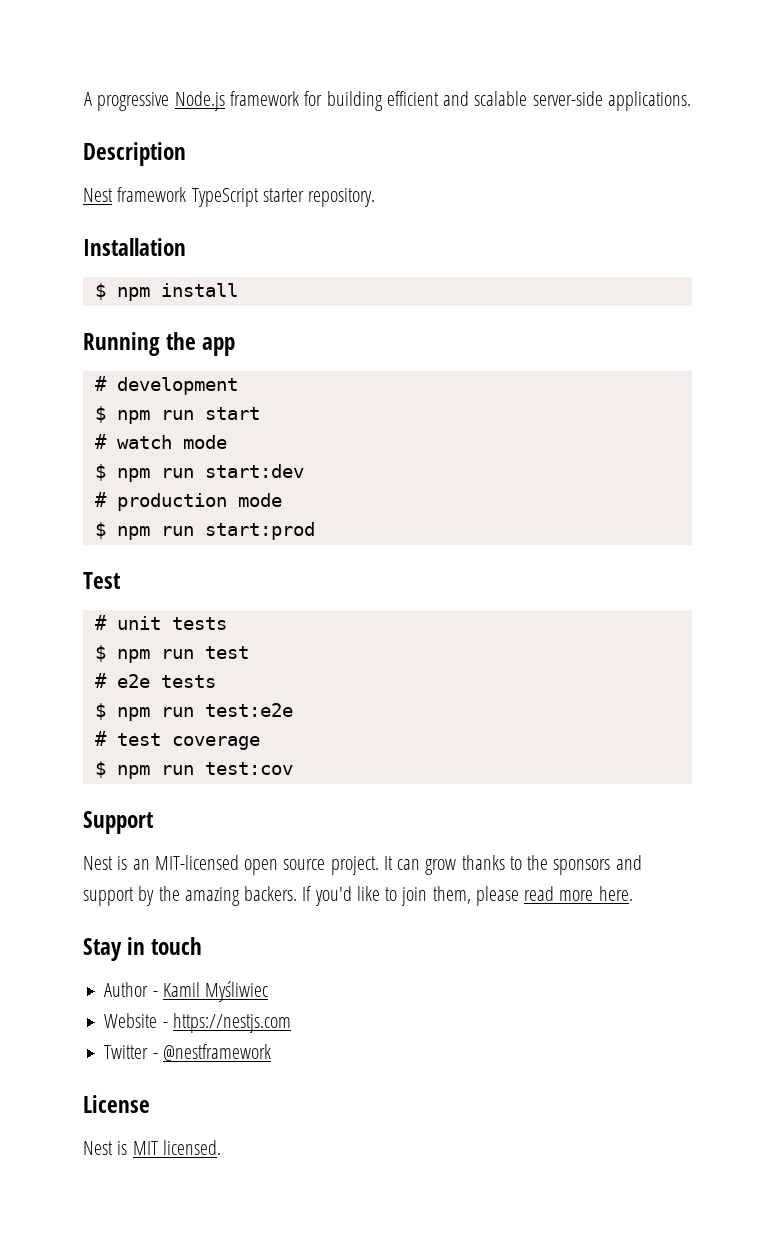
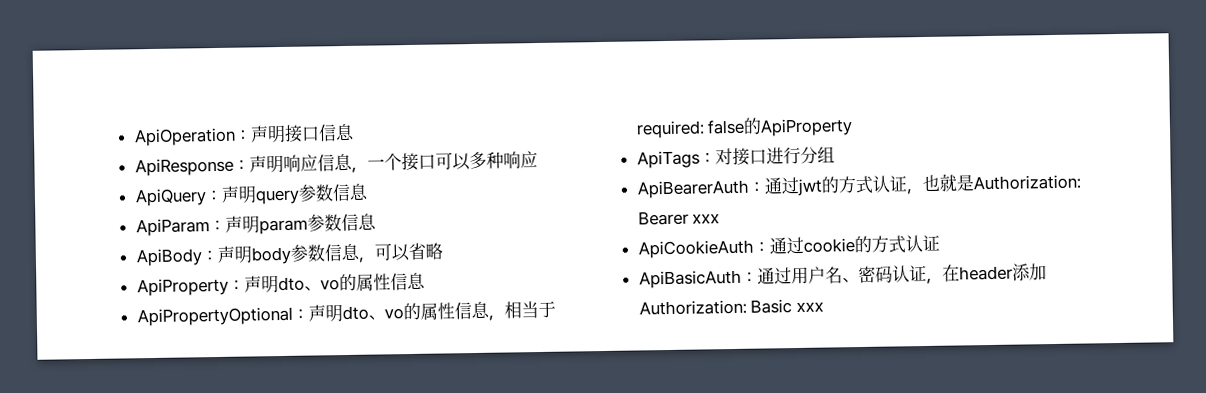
[84,91,691,111] [83,142,186,166] [83,187,376,207] [83,238,186,256] [94,283,238,301] [83,332,236,356] [94,376,238,395] [94,406,260,424] [94,434,227,449] [94,464,304,482] [94,492,282,511] [94,522,315,540] [83,572,120,589] [94,615,227,630] [94,645,249,663] [94,673,216,688] [94,703,293,721] [94,731,260,750] [94,761,293,779] [83,811,153,834] [83,855,642,875] [83,886,633,906] [83,937,203,961] [104,981,269,1002] [104,1013,291,1033] [104,1044,271,1061] [83,1095,150,1113] [83,1140,221,1155] A progressive Node.js framework for building efficient and scalable server-side applications. // Description // Nest framework TypeScript starter repository. // Installation // $ npm install // Running the app // # development // $ npm run start // # watch mode // $ npm run start:dev // # production mode // $ npm run start:prod // Test // # unit tests // $ npm run test // # e2e tests // $ npm run test:e2e // # test coverage // $ npm run test:cov // Support // Nest is an MIT-licensed open source project. It can grow thanks to the sponsors and support by the amazing backers. If you'd like to join them, please read more here. // Stay in touch // Author - Kamil Myśliwiec // Website - https://nestjs.com // Twitter - @nestframework // License // Nest is MIT licensed. -> [133,123,355,147] [134,151,538,177] [134,183,369,207] [135,213,377,237] [135,242,443,267] [136,272,426,297] [136,300,556,327] [635,117,854,139] [636,146,835,169] [636,173,1081,199] [637,210,721,226] [637,234,940,259] [638,263,1047,289] [638,299,824,316] ApiOperation：声明接口信息 // ApiResponse：声明响应信息，一个接口可以多种响应 // ApiQuery：声明query参数信息 // ApiParam：声明param参数信息 // ApiBody：声明body参数信息，可以省略 // ApiProperty：声明dto、vo的属性信息 // ApiPropertyOptional：声明dto、vo的属性信息，相当于required: false的ApiProperty // ApiTags：对接口进行分组 // ApiBearerAuth：通过jwt的方式认证，也就是Authorization: Bearer xxx // ApiCookieAuth：通过cookie的方式认证 // ApiBasicAuth：通过用户名、密码认证，在header添加Authorization: Basic xxx

